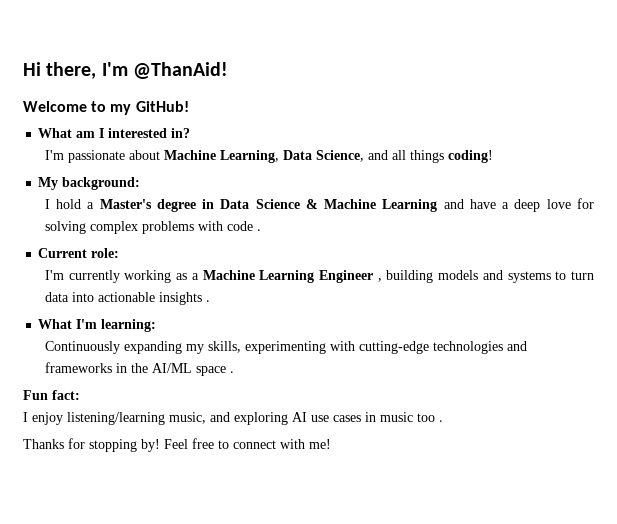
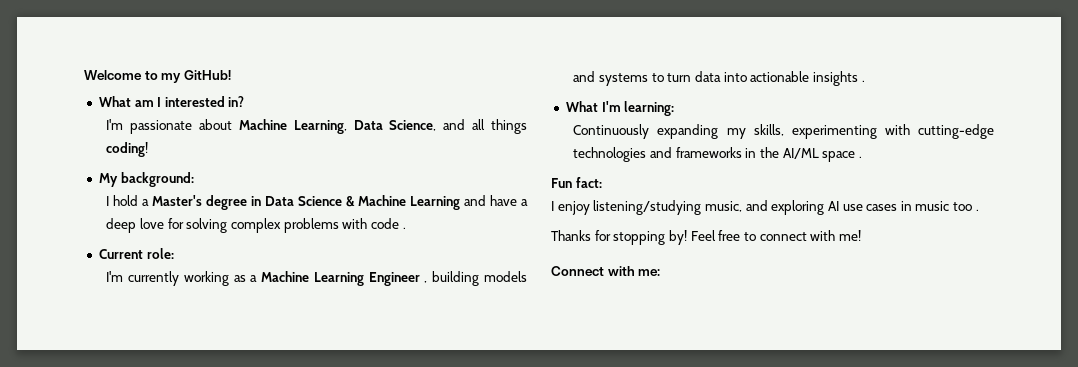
[23,62,228,79] Hi there, I'm @ThanAid! // -> (84, 75) none
[67,412,165,425] listening/learning -> [593,200,702,215] listening/studying
(331, 444) none -> [551,266,661,276] // Connect with me:

